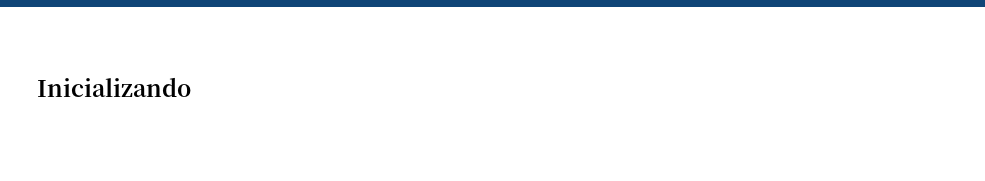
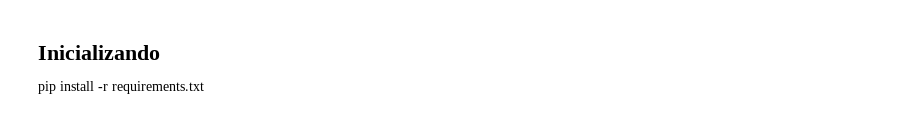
(191, 87) none -> [38,81,204,94] // pip install -r requirements.txt

